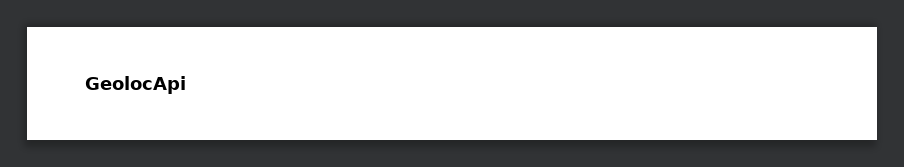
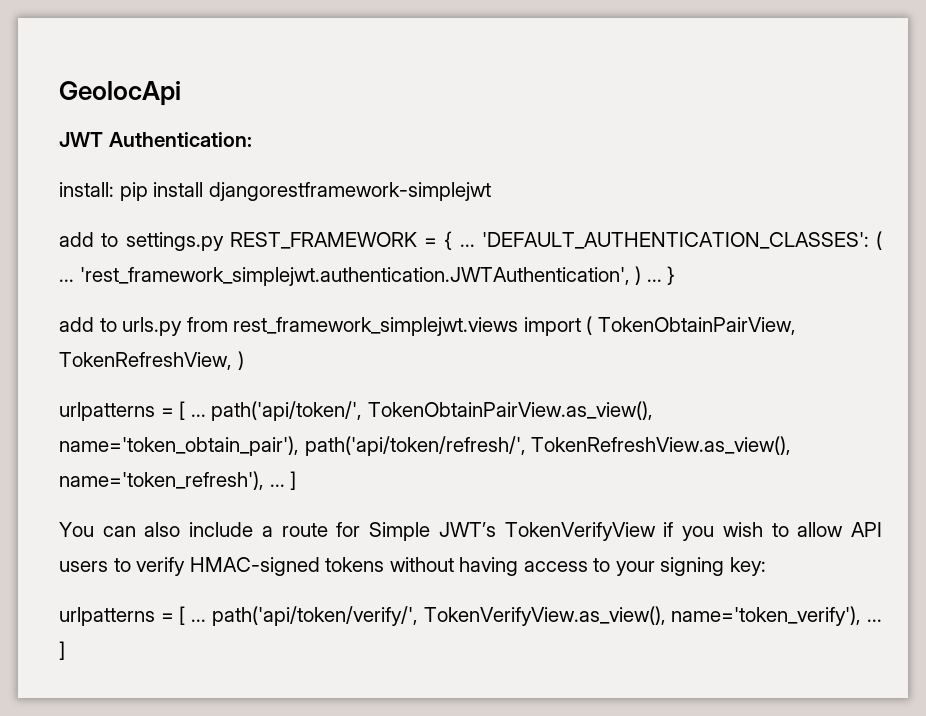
(186, 85) none -> [59,132,252,147] [59,182,491,201] [59,231,882,251] [59,266,676,286] [59,316,796,336] [59,351,244,370] [59,401,653,421] [59,436,792,456] [59,471,297,490] [59,522,883,541] [59,557,766,576] [59,606,882,626] [59,641,65,660] // JWT Authentication: // install: pip install djangorestframework-simplejwt // add to settings.py REST_FRAMEWORK = { ... 'DEFAULT_AUTHENTICATION_CLASSES': ( ... 'rest_framework_simplejwt.authentication.JWTAuthentication', ) ... } // add to urls.py from rest_framework_simplejwt.views import ( TokenObtainPairView, TokenRefreshView, ) // urlpatterns = [ ... path('api/token/', TokenObtainPairView.as_view(), name='token_obtain_pair'), path('api/token/refresh/', TokenRefreshView.as_view(), name='token_refresh'), ... ] // You can also include a route for Simple JWT’s TokenVerifyView if you wish to allow API users to verify HMAC-signed tokens without having access to your signing key: // urlpatterns = [ ... path('api/token/verify/', TokenVerifyView.as_view(), name='token_verify'), ... ]

